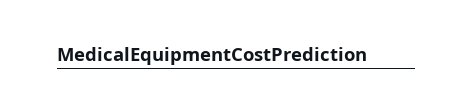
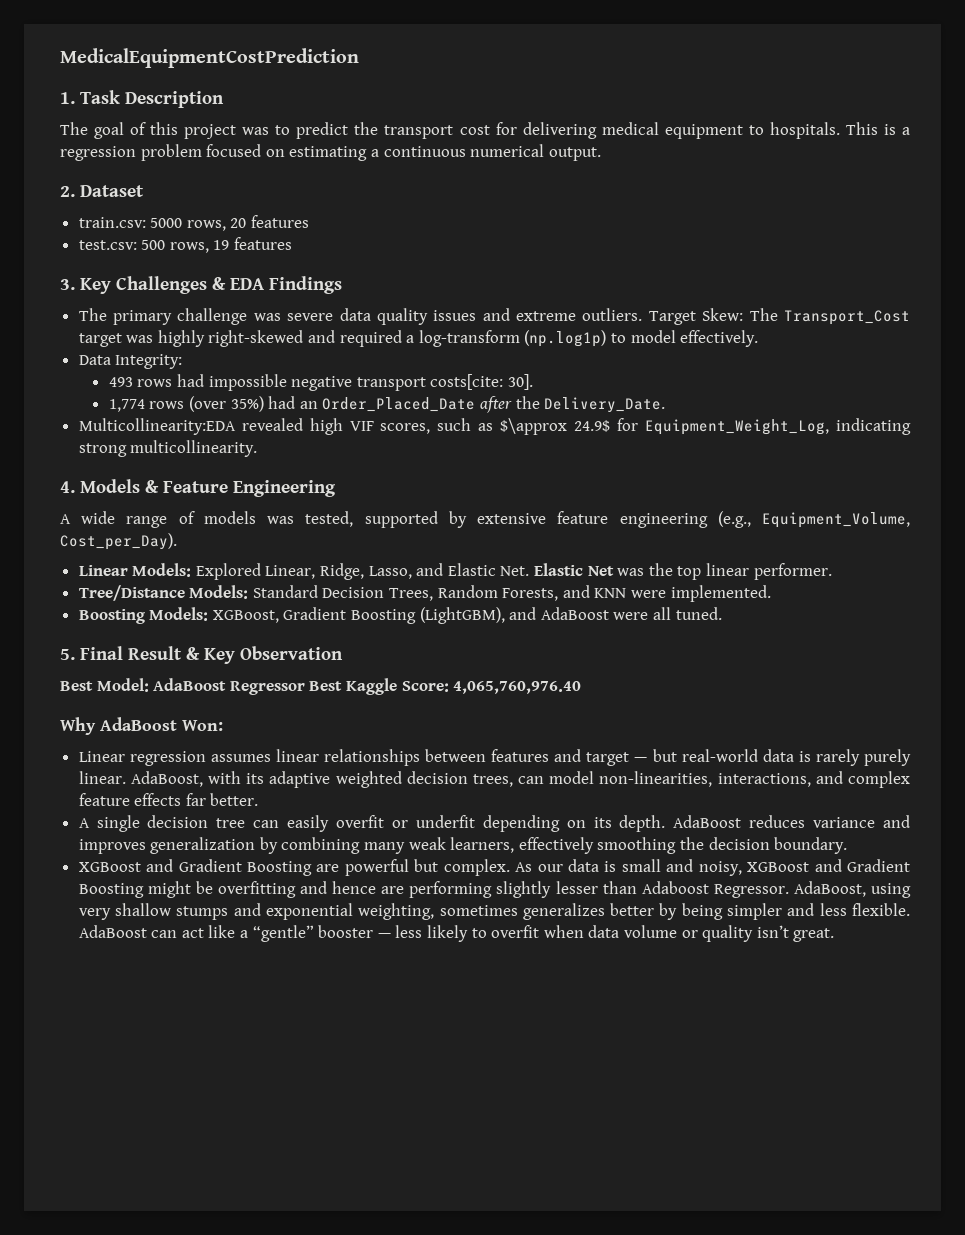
(367, 56) none -> [60,90,224,108] [60,122,911,139] [60,144,601,161] [60,185,144,197] [78,215,310,231] [78,237,293,253] [60,276,342,294] [78,308,910,325] [78,330,759,347] [78,354,183,369] [108,374,533,391] [108,396,666,413] [78,418,911,435] [78,440,258,457] [60,479,336,497] [60,511,910,528] [60,533,177,550] [78,563,832,580] [78,585,771,602] [78,607,722,624] [60,646,343,664] [60,678,582,695] [60,717,223,735] [78,749,912,766] [78,771,910,788] [78,793,259,806] [78,815,910,832] [78,837,848,854] [78,859,910,876] [78,881,912,898] [78,903,910,920] [78,925,835,942] // 1. Task Description // The goal of this project was to predict the transport cost for delivering medical equipment to hospitals. This is a regression problem focused on estimating a continuous numerical output. // 2. Dataset // train.csv: 5000 rows, 20 features // test.csv: 500 rows, 19 features // 3. Key Challenges & EDA Findings // The primary challenge was severe data quality issues and extreme outliers. Target Skew: The Transport_Cost target was highly right-skewed and required a log-transform (np.log1p) to model effectively. // Data Integrity: // 493 rows had impossible negative transport costs[cite: 30]. // 1,774 rows (over 35%) had an Order_Placed_Date after the Delivery_Date. // Multicollinearity:EDA revealed high VIF scores, such as $\approx 24.9$ for Equipment_Weight_Log, indicating strong multicollinearity. // 4. Models & Feature Engineering // A wide range of models was tested, supported by extensive feature engineering (e.g., Equipment_Volume, Cost_per_Day). // Linear Models: Explored Linear, Ridge, Lasso, and Elastic Net. Elastic Net was the top linear performer. // Tree/Distance Models: Standard Decision Trees, Random Forests, and KNN were implemented. // Boosting Models: XGBoost, Gradient Boosting (LightGBM), and AdaBoost were all tuned. // 5. Final Result & Key Observation // Best Model: AdaBoost Regressor Best Kaggle Score: 4,065,760,976.40 // Why AdaBoost Won: // Linear regression assumes linear relationships between features and target — but real-world data is rarely purely linear. AdaBoost, with its adaptive weighted decision trees, can model non-linearities, interactions, and complex feature effects far better. // A single decision tree can easily overfit or underfit depending on its depth. AdaBoost reduces variance and improves generalization by combining many weak learners, effectively smoothing the decision boundary. // XGBoost and Gradient Boosting are powerful but complex. As our data is small and noisy, XGBoost and Gradient Boosting might be overfitting and hence are performing slightly lesser than Adaboost Regressor. AdaBoost, using very shallow stumps and exponential weighting, sometimes generalizes better by being simpler and less flexible. AdaBoost can act like a “gentle” booster — less likely to overfit when data volume or quality isn’t great.

